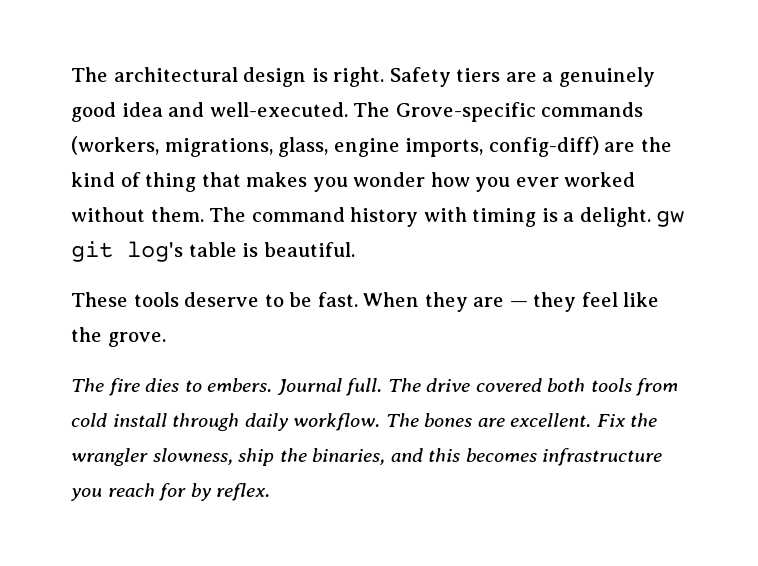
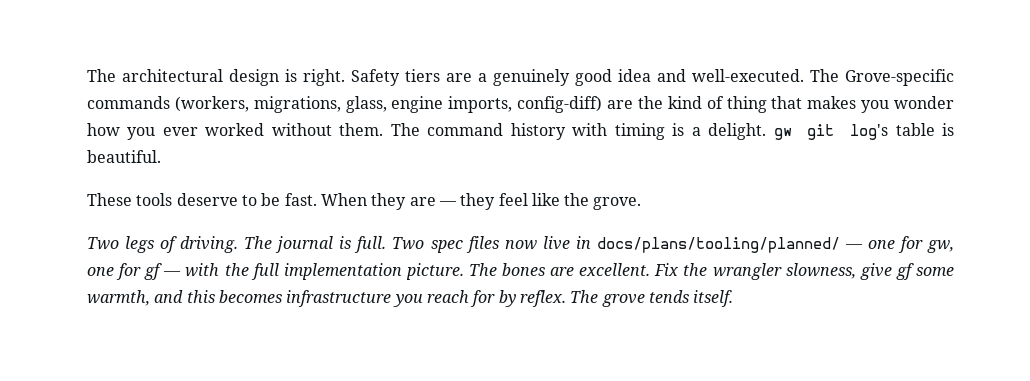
[71,378,679,396] [71,413,381,431] The fire dies to embers. Journal full. The drive covered both tools from cold install through daily workflow. -> [87,236,954,253] [87,263,464,280] Two legs of driving. The journal is full. Two spec files now live in docs/plans/tooling/planned/ — one for gw, one for gf — with the full implementation picture.
[238,448,386,466] ship the binaries, -> [859,263,955,280] [87,290,150,306] give gf some warmth,
(271, 492) none -> [570,290,734,307] The grove tends itself.

